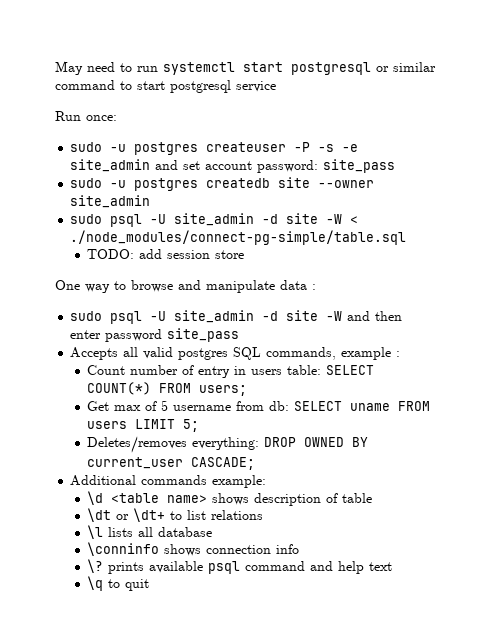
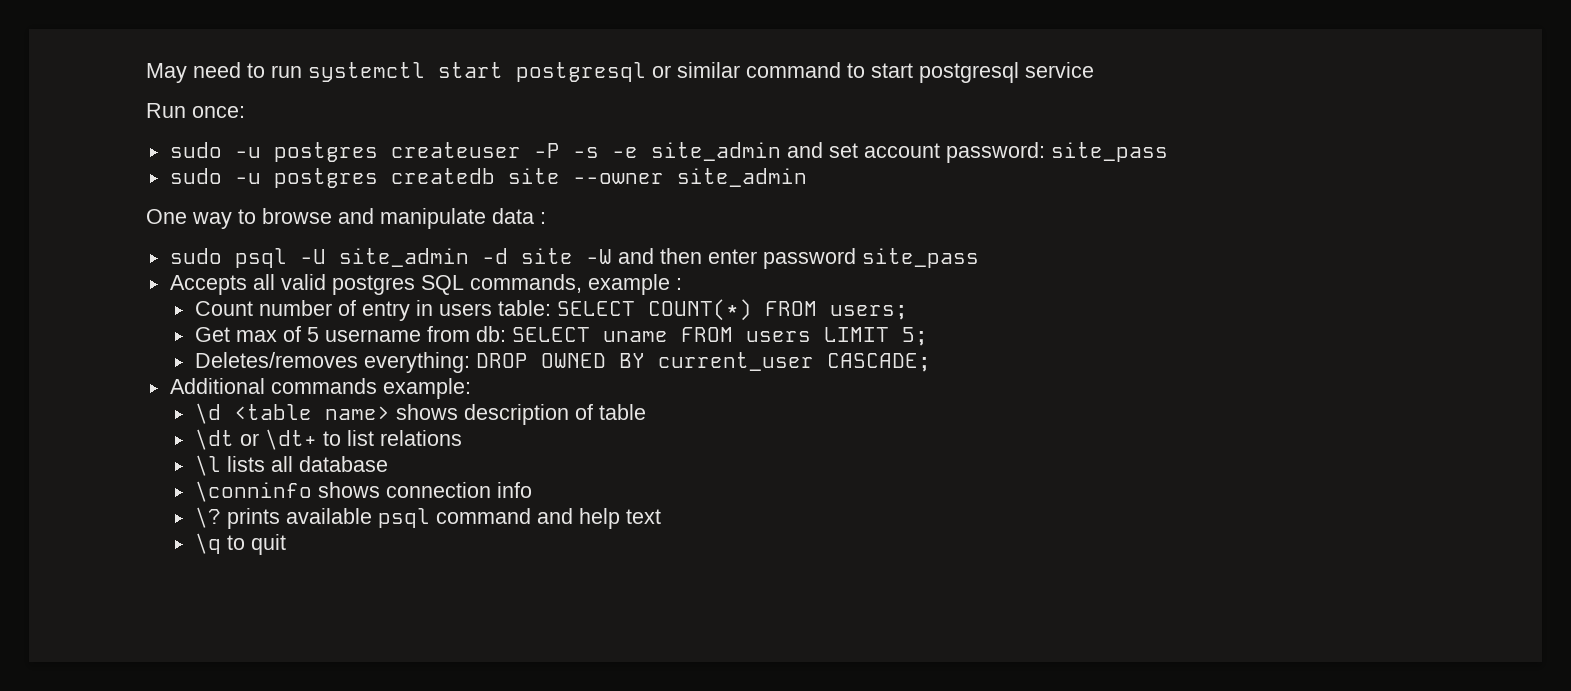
[70,213,359,227] [70,230,407,245] [87,249,245,259] // sudo psql -U site_admin -d site -W < ./node_modules/connect-pg-simple/table.sql // TODO: add session store -> (807, 177) none

